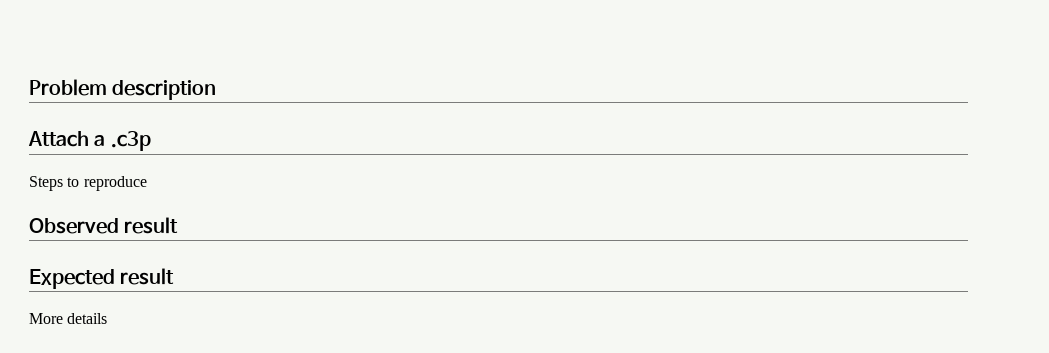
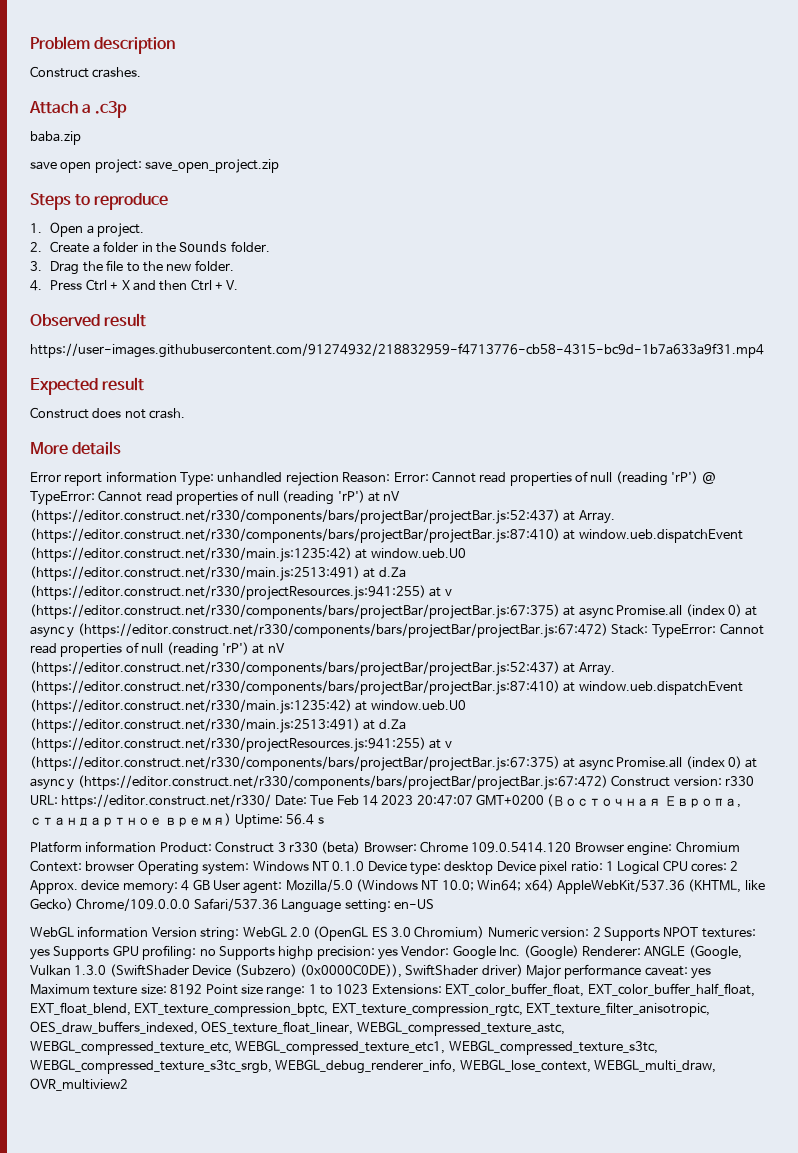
(217, 90) none -> [30,66,142,78] // Construct crashes.
[29,176,147,191] Steps to reproduce -> [30,131,81,145] [30,159,280,173] [30,193,169,210] [30,222,145,237] [30,241,270,253] [30,260,234,275] [30,279,239,291] baba.zip // save open project: save_open_project.zip // Steps to reproduce // 1. Open a project. // 2. Create a folder in the Sounds folder. // 3. Drag the file to the new folder. // 4. Press Ctrl + X and then Ctrl + V.
(179, 225) none -> [30,343,764,358] // https://user-images.githubusercontent.com/91274932/218832959-f4713776-cb58-4315-bc9d-1b7a633a9f31.mp4
[29,313,108,324] More details -> [30,407,186,419] [30,441,122,455] [30,471,716,486] [30,490,401,505] [30,509,615,524] [30,528,743,543] [30,547,466,562] [30,566,406,581] [30,585,452,600] [30,604,758,619] [30,623,764,638] [30,642,285,657] [30,661,615,676] [30,680,743,695] [30,699,466,714] [30,718,406,733] [30,737,452,752] [30,756,758,771] [30,775,754,790] [30,794,741,809] [30,813,324,828] [30,841,740,856] [30,860,739,875] [30,879,765,894] [30,898,434,913] [30,926,756,941] [30,945,742,960] [30,964,712,979] [30,983,755,998] [30,1002,711,1017] [30,1021,565,1036] [30,1040,658,1055] [30,1059,717,1074] [30,1078,128,1091] Construct does not crash. // More details // Error report information Type: unhandled rejection Reason: Error: Cannot read properties of null (reading 'rP') @ TypeError: Cannot read properties of null (reading 'rP') at nV (https://editor.construct.net/r330/components/bars/projectBar/projectBar.js:52:437) at Array. (https://editor.construct.net/r330/components/bars/projectBar/projectBar.js:87:410) at window.ueb.dispatchEvent (https://editor.construct.net/r330/main.js:1235:42) at window.ueb.U0 (https://editor.construct.net/r330/main.js:2513:491) at d.Za (https://editor.construct.net/r330/projectResources.js:941:255) at v (https://editor.construct.net/r330/components/bars/projectBar/projectBar.js:67:375) at async Promise.all (index 0) at async y (https://editor.construct.net/r330/components/bars/projectBar/projectBar.js:67:472) Stack: TypeError: Cannot read properties of null (reading 'rP') at nV (https://editor.construct.net/r330/components/bars/projectBar/projectBar.js:52:437) at Array. (https://editor.construct.net/r330/components/bars/projectBar/projectBar.js:87:410) at window.ueb.dispatchEvent (https://editor.construct.net/r330/main.js:1235:42) at window.ueb.U0 (https://editor.construct.net/r330/main.js:2513:491) at d.Za (https://editor.construct.net/r330/projectResources.js:941:255) at v (https://editor.construct.net/r330/components/bars/projectBar/projectBar.js:67:375) at async Promise.all (index 0) at async y (https://editor.construct.net/r330/components/bars/projectBar/projectBar.js:67:472) Construct version: r330 URL: https://editor.construct.net/r330/ Date: Tue Feb 14 2023 20:47:07 GMT+0200 (Восточная Европа, стандартное время) Uptime: 56.4 s // Platform information Product: Construct 3 r330 (beta) Browser: Chrome 109.0.5414.120 Browser engine: Chromium Context: browser Operating system: Windows NT 0.1.0 Device type: desktop Device pixel ratio: 1 Logical CPU cores: 2 Approx. device memory: 4 GB User agent: Mozilla/5.0 (Windows NT 10.0; Win64; x64) AppleWebKit/537.36 (KHTML, like Gecko) Chrome/109.0.0.0 Safari/537.36 Language setting: en-US // WebGL information Version string: WebGL 2.0 (OpenGL ES 3.0 Chromium) Numeric version: 2 Supports NPOT textures: yes Supports GPU profiling: no Supports highp precision: yes Vendor: Google Inc. (Google) Renderer: ANGLE (Google, Vulkan 1.3.0 (SwiftShader Device (Subzero) (0x0000C0DE)), SwiftShader driver) Major performance caveat: yes Maximum texture size: 8192 Point size range: 1 to 1023 Extensions: EXT_color_buffer_float, EXT_color_buffer_half_float, EXT_float_blend, EXT_texture_compression_bptc, EXT_texture_compression_rgtc, EXT_texture_filter_anisotropic, OES_draw_buffers_indexed, OES_texture_float_linear, WEBGL_compressed_texture_astc, WEBGL_compressed_texture_etc, WEBGL_compressed_texture_etc1, WEBGL_compressed_texture_s3tc, WEBGL_compressed_texture_s3tc_srgb, WEBGL_debug_renderer_info, WEBGL_lose_context, WEBGL_multi_draw, OVR_multiview2

